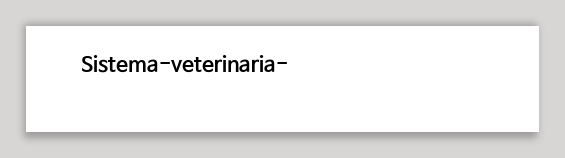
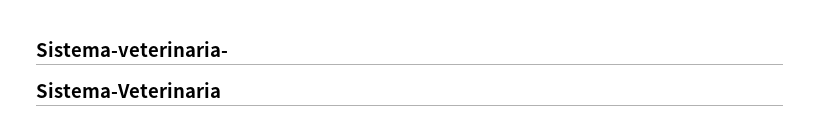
(288, 64) none -> [36,82,221,98] // Sistema-Veterinaria

